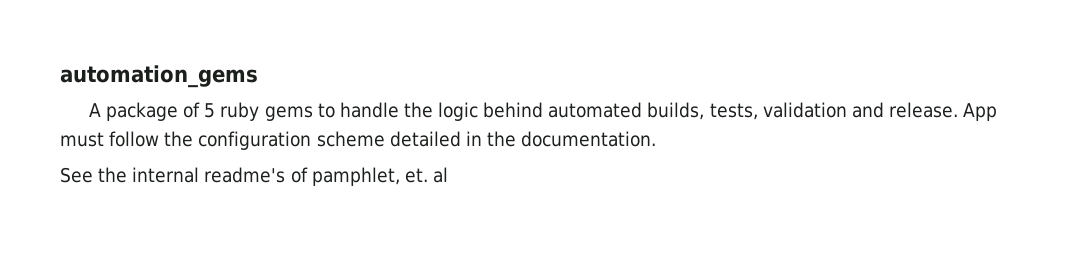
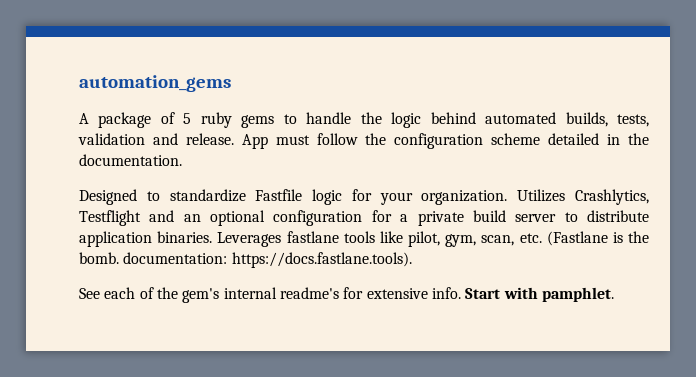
[60,167,448,186] See the internal readme's of pamphlet, et. al -> [79,189,649,205] [79,210,650,226] [79,231,649,247] [79,252,412,268] [79,287,614,303] Designed to standardize Fastfile logic for your organization. Utilizes Crashlytics, Testflight and an optional configuration for a private build server to distribute application binaries. Leverages fastlane tools like pilot, gym, scan, etc. (Fastlane is the bomb. documentation: https://docs.fastlane.tools). // See each of the gem's internal readme's for extensive info. Start with pamphlet.

